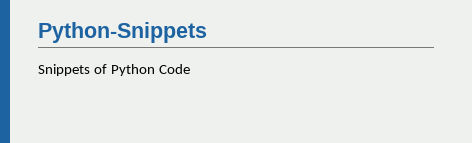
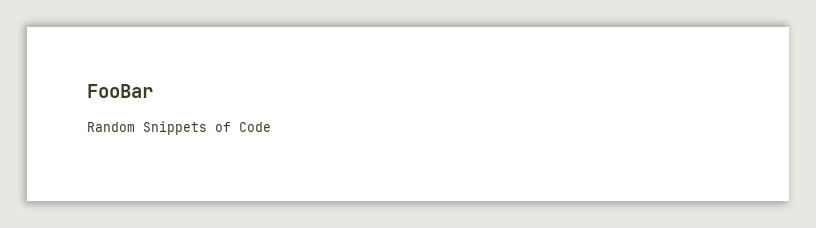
[38,22,207,43] Python-Snippets // -> [87,84,153,98] [87,122,135,132] FooBar // Random
[110,64,155,76] Python -> (231, 127) none

